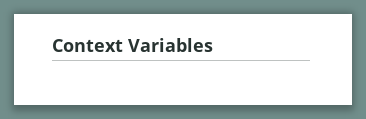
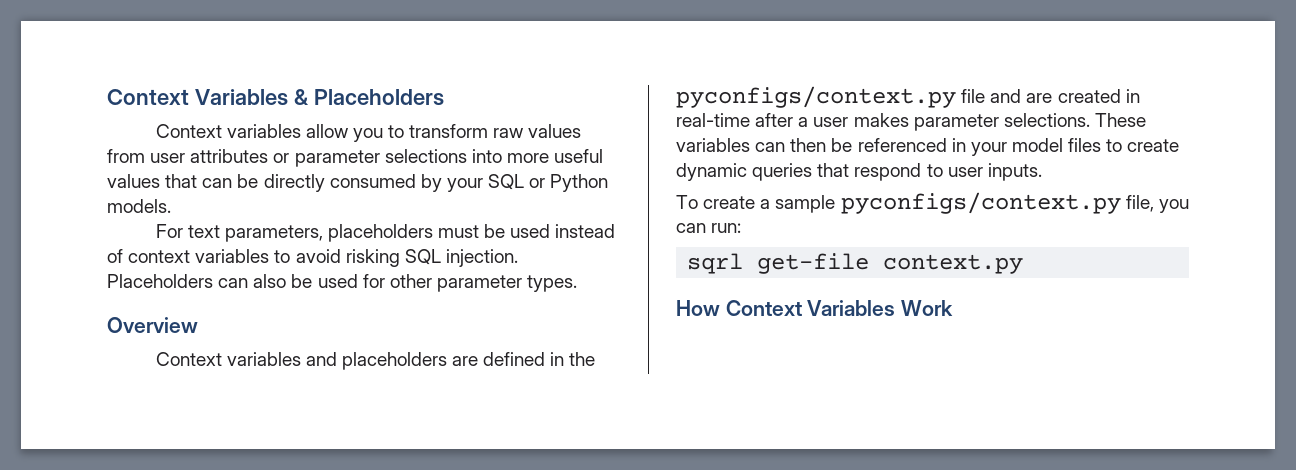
[52,38,213,52] Context Variables -> [107,89,444,106] [155,124,582,142] [107,149,604,167] [107,174,609,192] [107,199,171,213] [155,224,616,242] [107,249,518,267] [107,274,578,292] [107,317,198,333] [155,352,596,370] [676,86,1140,108] [676,113,1146,131] [676,138,1180,156] [676,163,1042,181] [676,192,1189,214] [676,223,742,233] [687,253,1024,274] [676,300,954,316] Context Variables & Placeholders // Context variables allow you to transform raw values from user attributes or parameter selections into more useful values that can be directly consumed by your SQL or Python models. // For text parameters, placeholders must be used instead of context variables to avoid risking SQL injection. Placeholders can also be used for other parameter types. // Overview // Context variables and placeholders are defined in the pyconfigs/context.py file and are created in real-time after a user makes parameter selections. These variables can then be referenced in your model files to create dynamic queries that respond to user inputs. // To create a sample pyconfigs/context.py file, you can run: // sqrl get-file context.py // How Context Variables Work

